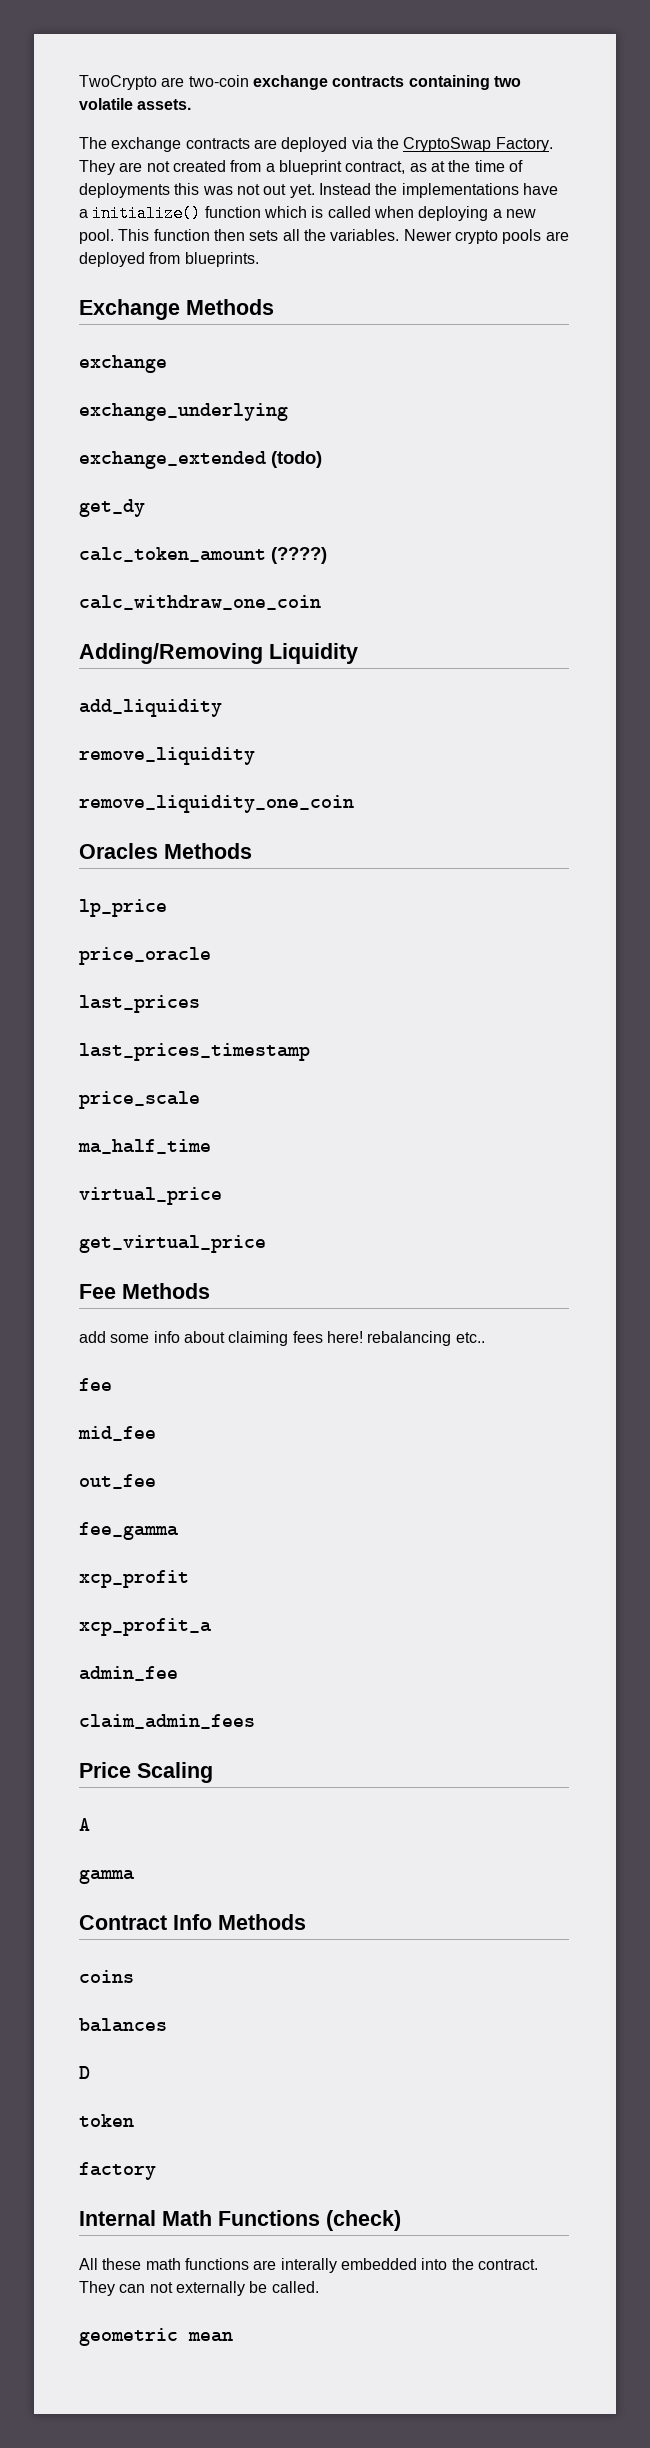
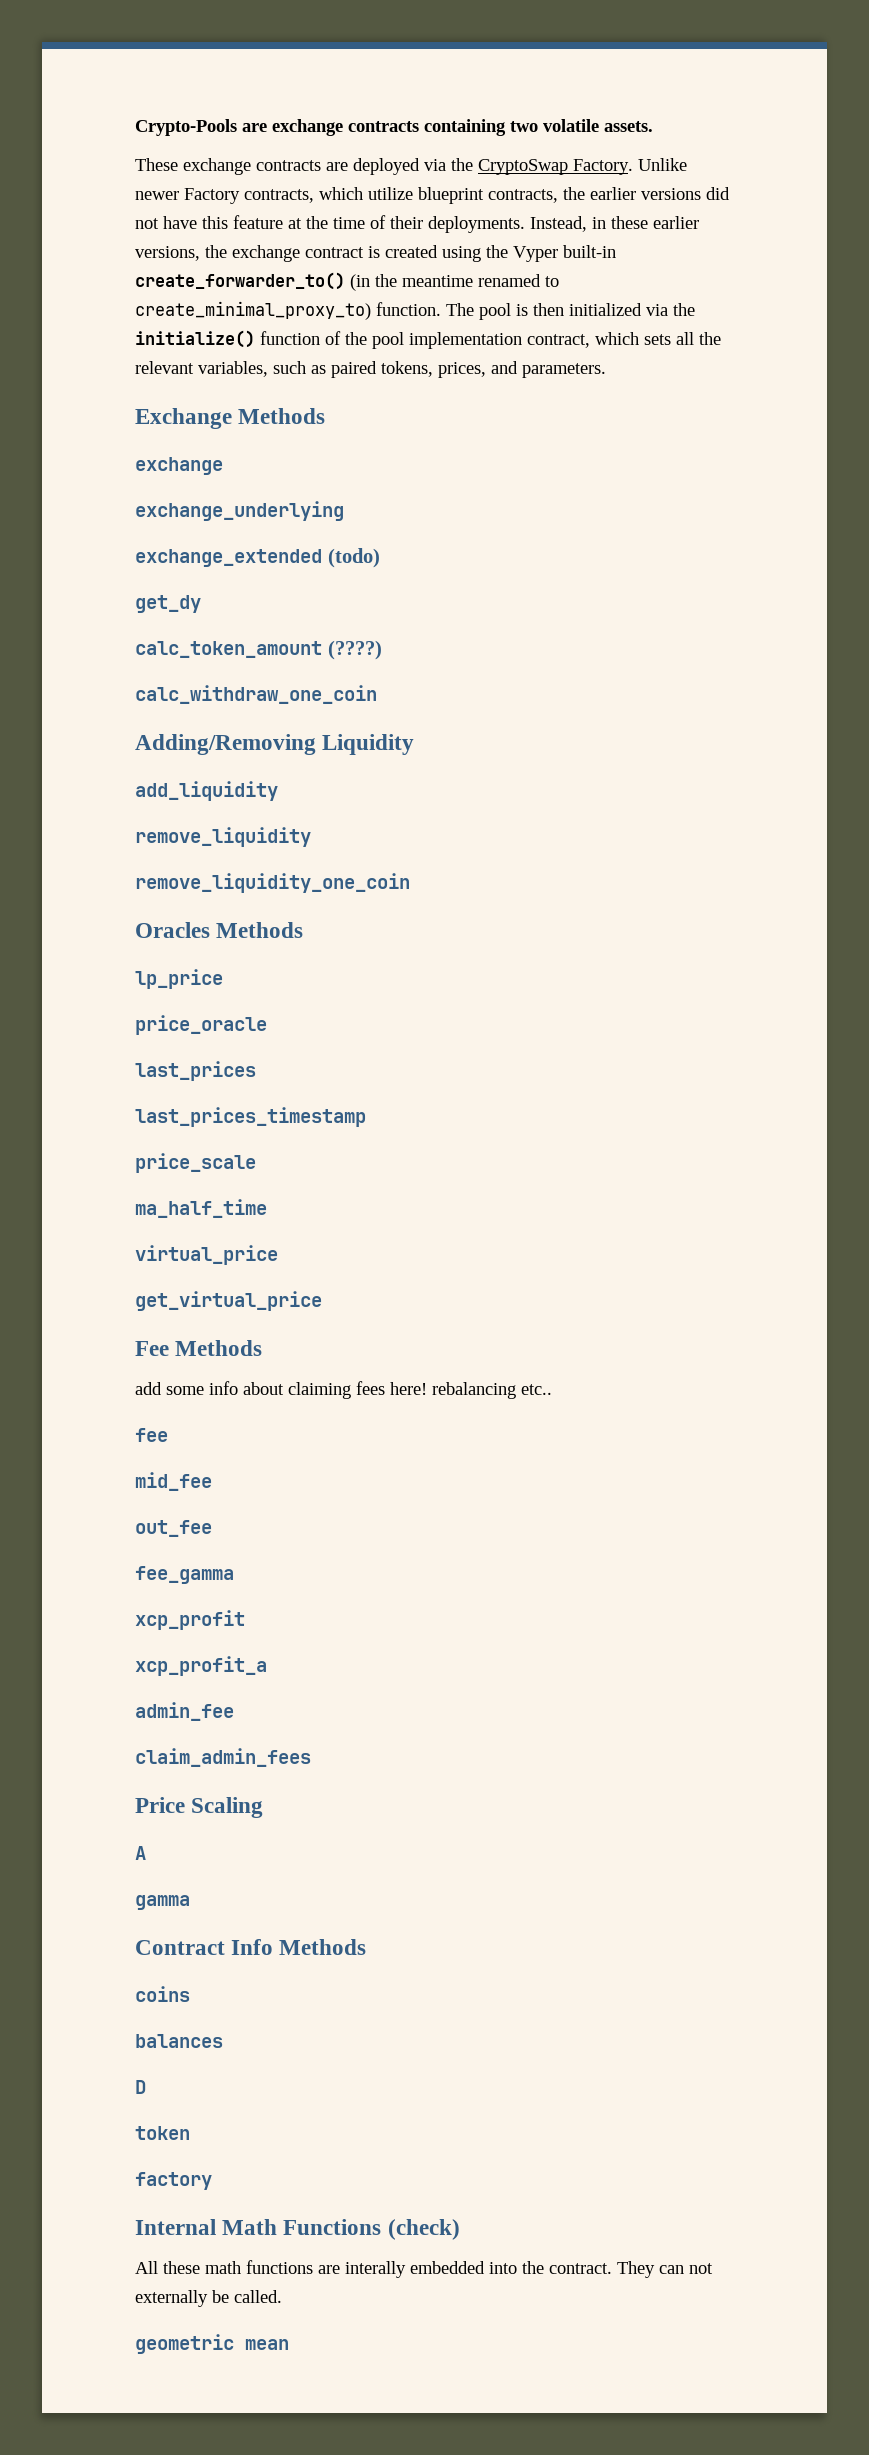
[79,75,249,90] TwoCrypto are two-coin -> [135,119,267,136] Crypto-Pools are
[79,137,107,149] The -> [135,158,178,171] These
[79,160,523,175] [79,183,558,198] [79,205,536,222] [79,229,569,244] [79,252,259,267] They are not created from a blueprint contract, as at the time of deployments this was not out yet. Instead the implementations have a initialize() function which is called when deploying a new pool. This function then sets all the variables. Newer crypto pools are deployed from blueprints. -> [638,158,687,171] [135,187,730,204] [135,215,699,233] [135,245,616,262] [135,272,559,291] [135,301,695,320] [135,330,721,349] [135,361,606,378] Unlike newer Factory contracts, which utilize blueprint contracts, the earlier versions did not have this feature at the time of their deployments. Instead, in these earlier versions, the exchange contract is created using the Vyper built-in create_forwarder_to() (in the meantime renamed to create_minimal_proxy_to) function. The pool is then initialized via the initialize() function of the pool implementation contract, which sets all the relevant variables, such as paired tokens, prices, and parameters.

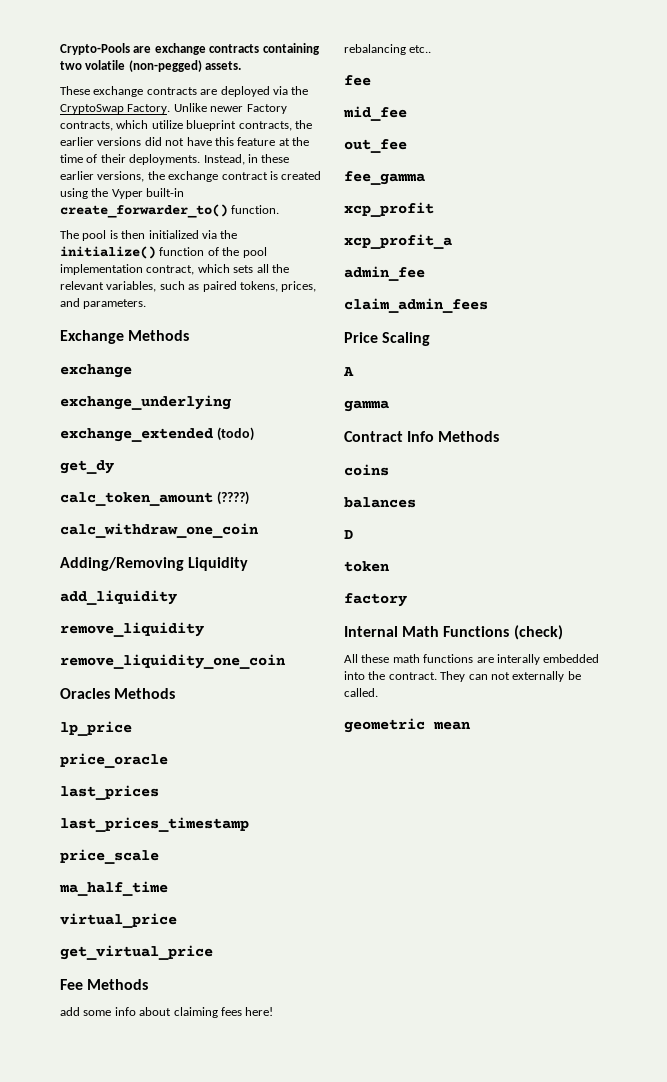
(599, 125) none -> [128,60,202,72] (non-pegged)
[350,274,559,291] [135,301,371,320] (in the meantime renamed to create_minimal_proxy_to) -> (228, 211) none
(441, 309) none -> (280, 209) //

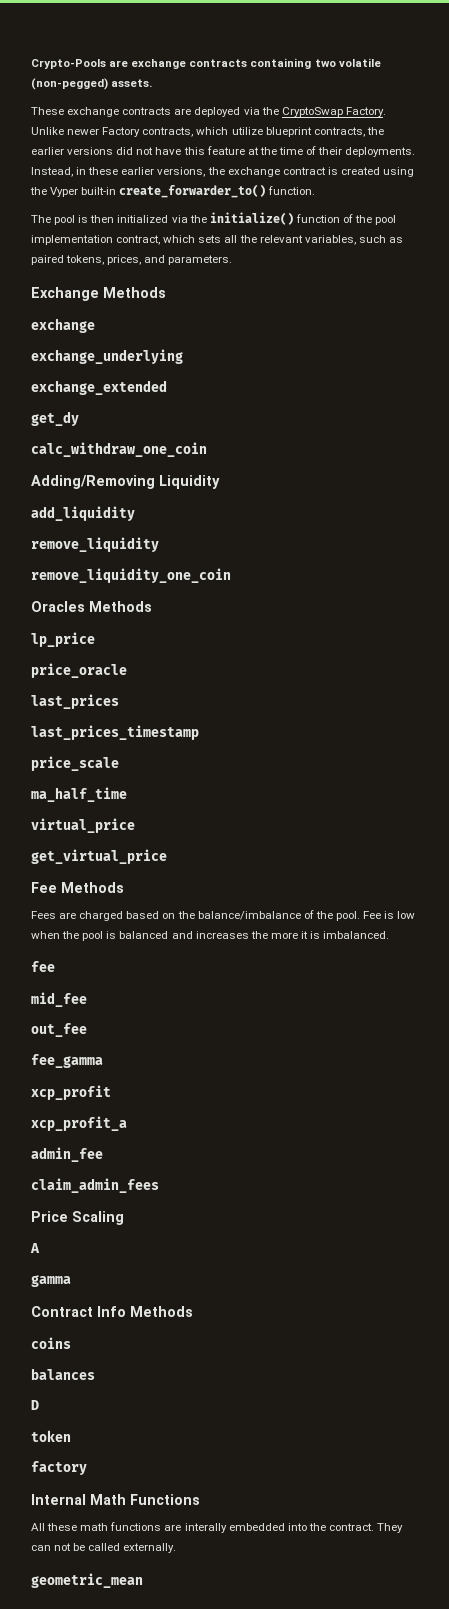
[216,427,254,441] (todo) -> (167, 387) none
[60,491,249,506] // calc_token_amount (????) -> (79, 418) none
[60,1007,274,1018] [344,44,432,55] add some info about claiming fees here! rebalancing etc.. -> [31,910,416,921] [31,931,390,941] Fees are charged based on the balance/imbalance of the pool. Fee is low when the pool is balanced and increases the more it is imbalanced.
[513,625,563,640] (check) -> (200, 1499) none
[512,671,581,682] [344,688,378,697] [344,718,471,733] externally be called. // geometric mean -> [73,1543,177,1553] [31,1573,143,1588] be called externally. // geometric_mean

